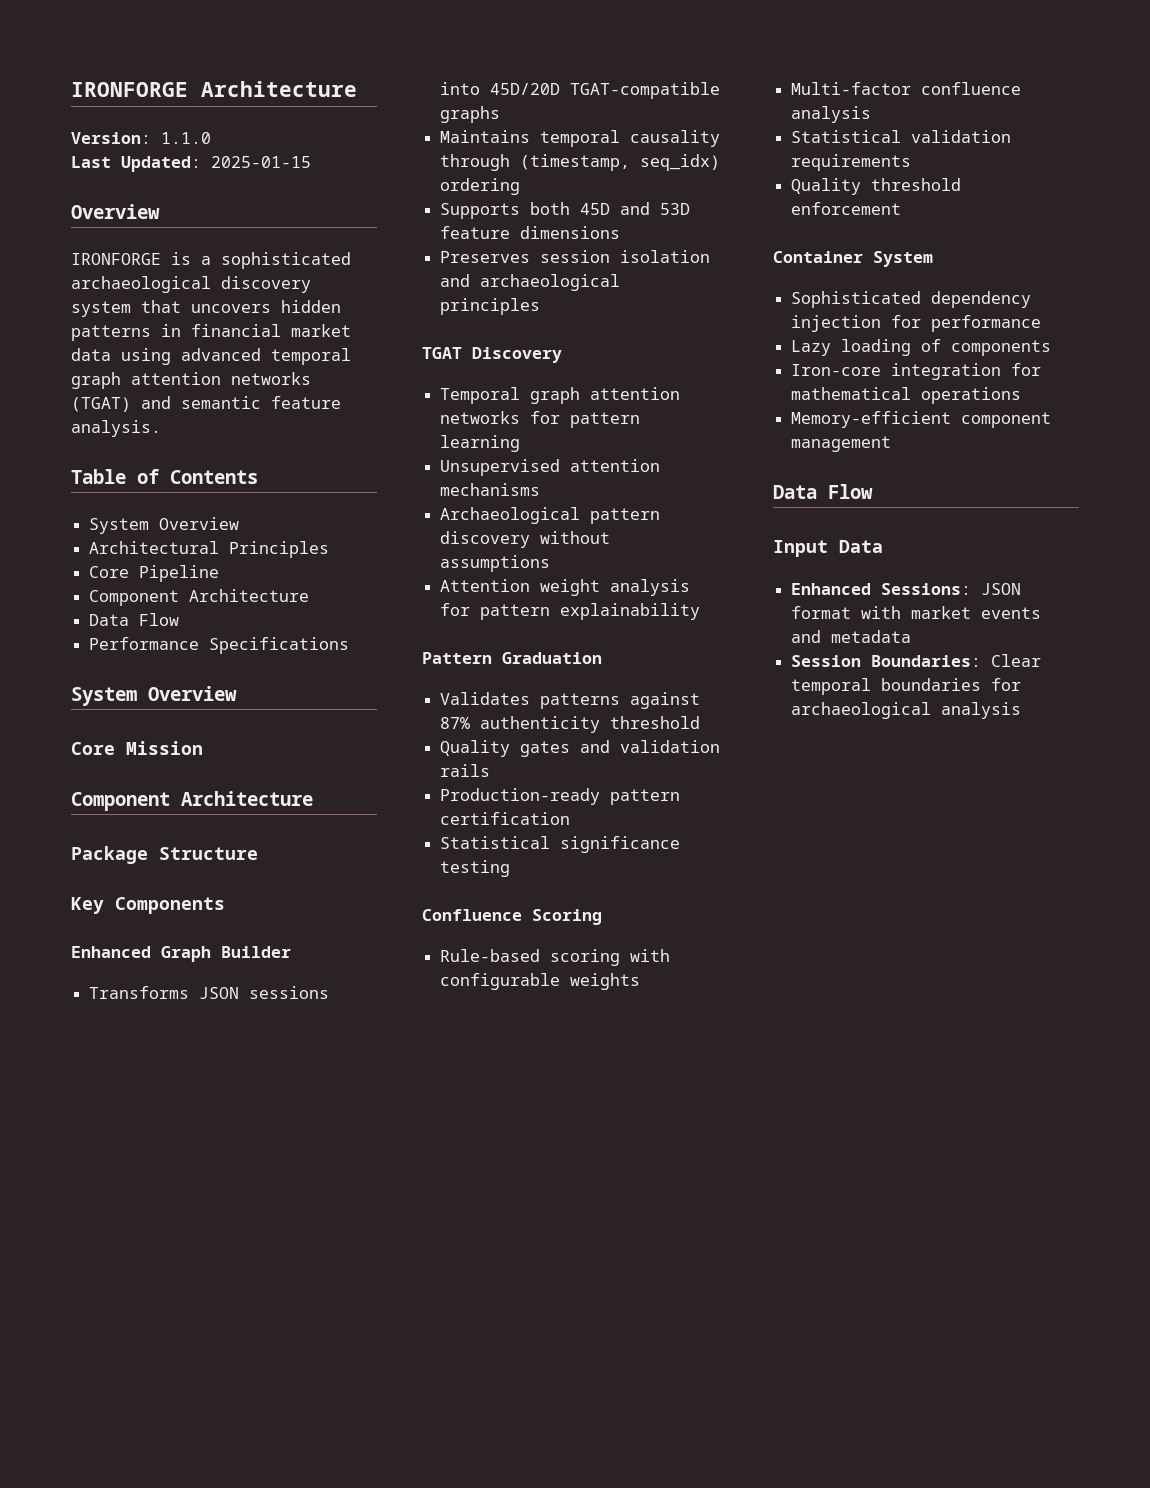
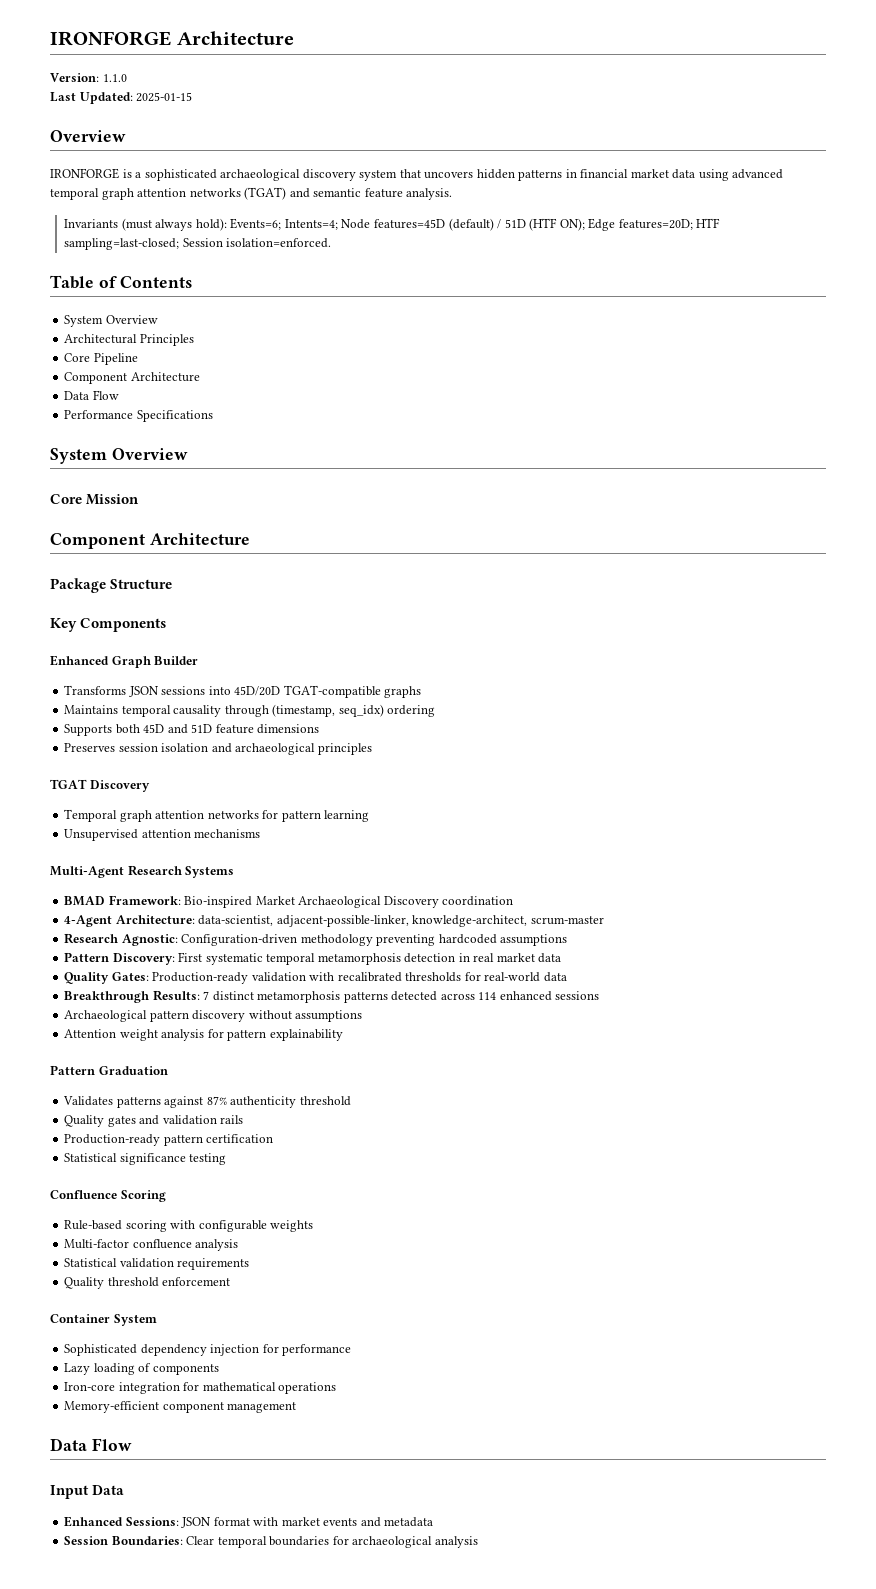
(161, 428) none -> [64,218,721,231] [64,238,332,250] // Invariants (must always hold): Events=6; Intents=4; Node features=45D (default) / 51D (HTF ON); Edge features=20D; HTF sampling=last‑closed; Session isolation=enforced.
[660,203,691,215] 53D -> [191,724,213,733] 51D
(541, 489) none -> [50,865,235,878] [64,895,514,908] [64,915,604,927] [64,933,568,946] [64,952,562,965] [64,972,567,984] [64,990,600,1003] // Multi-Agent Research Systems // BMAD Framework: Bio-inspired Market Archaeological Discovery coordination // 4-Agent Architecture: data-scientist, adjacent-possible-linker, knowledge-architect, scrum-master // Research Agnostic: Configuration-driven methodology preventing hardcoded assumptions // Pattern Discovery: First systematic temporal metamorphosis detection in real market data // Quality Gates: Production-ready validation with recalibrated thresholds for real-world data // Breakthrough Results: 7 distinct metamorphosis patterns detected across 114 enhanced sessions

